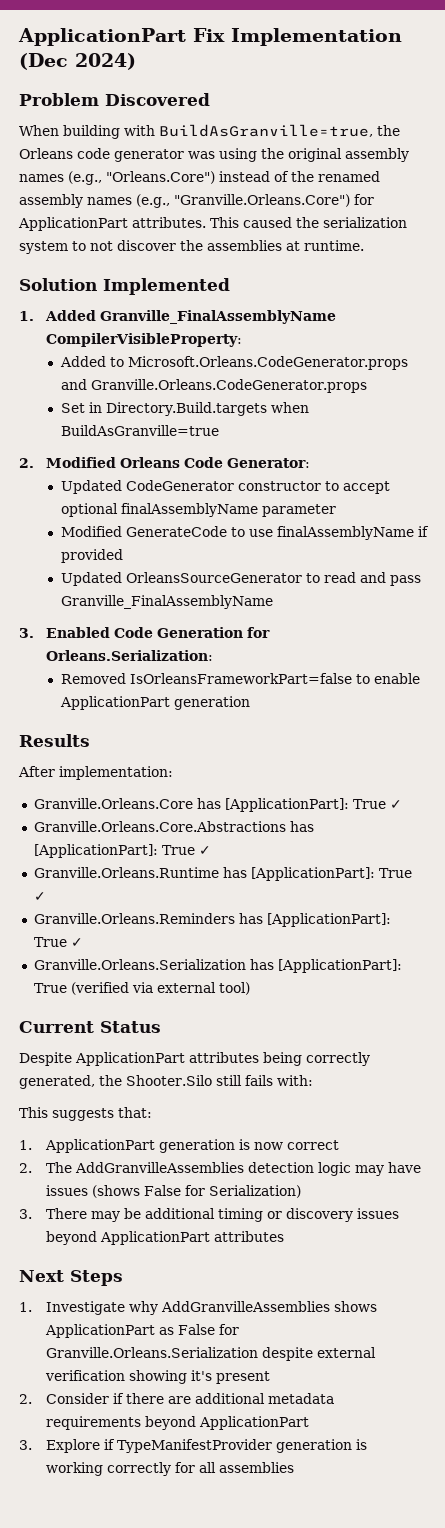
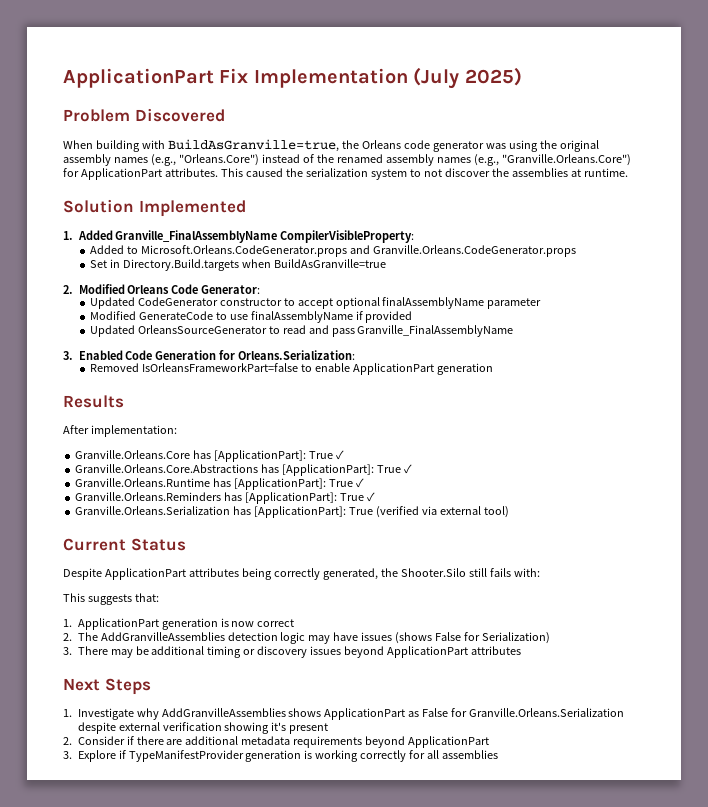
[19,53,136,70] (Dec 2024) -> [413,67,522,89] (July 2025)

